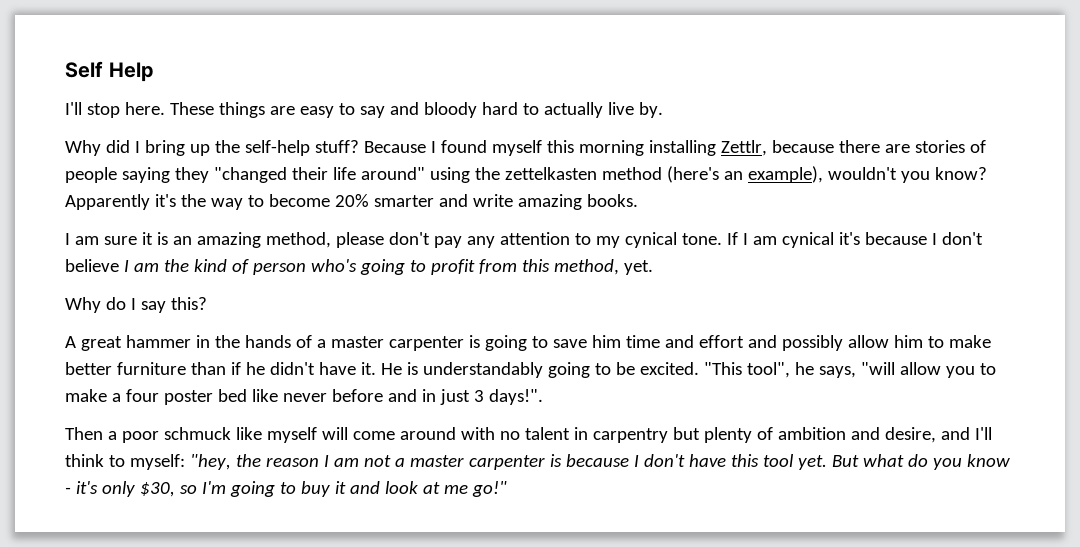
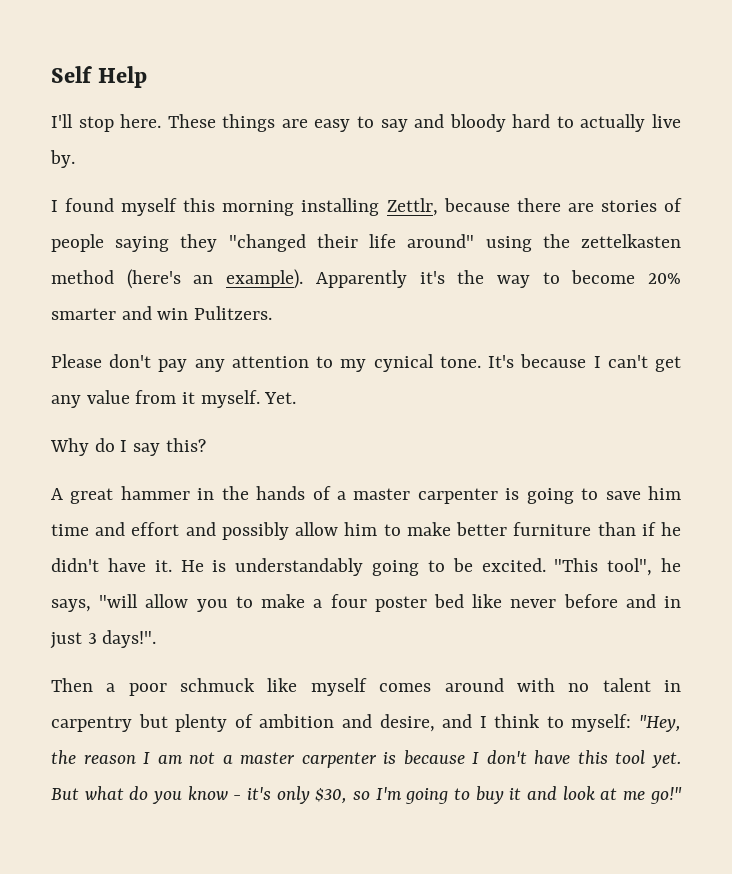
[65,140,426,156] Why did I bring up the self-help stuff? Because -> (75, 159) none
[747,166,987,183] example), wouldn't you know? -> [226,269,304,289] example).
[472,194,638,210] [65,232,384,248] write amazing books. // I am sure it is an amazing method, please -> [157,306,273,320] [51,354,102,368] win Pulitzers. // Please
[726,232,983,248] [65,259,653,275] If I am cynical it's because I don't believe I am the kind of person who's going to profit from this method, yet. -> [488,354,682,372] [51,390,297,408] It's because I can't get any value from it myself. Yet.
[321,427,395,440] will come -> [379,683,432,692] comes
[974,427,992,440] I'll -> [479,716,487,728] I
[189,454,231,470] "hey, -> [639,715,681,732] "Hey,

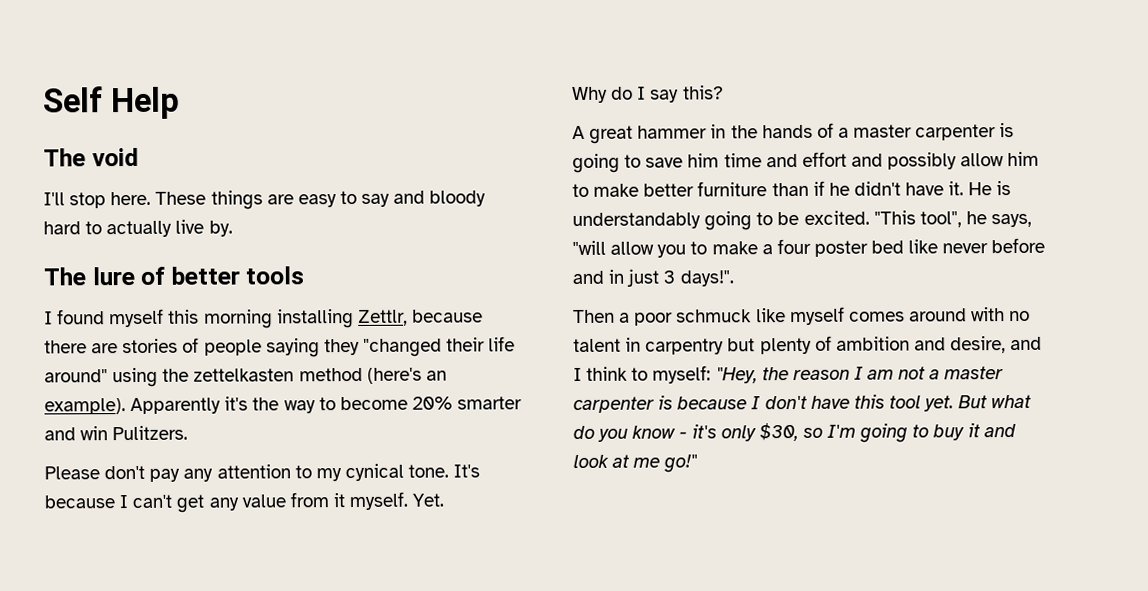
(147, 77) none -> [43,147,139,167] // The void
(75, 159) none -> [43,266,305,286] // The lure of better tools

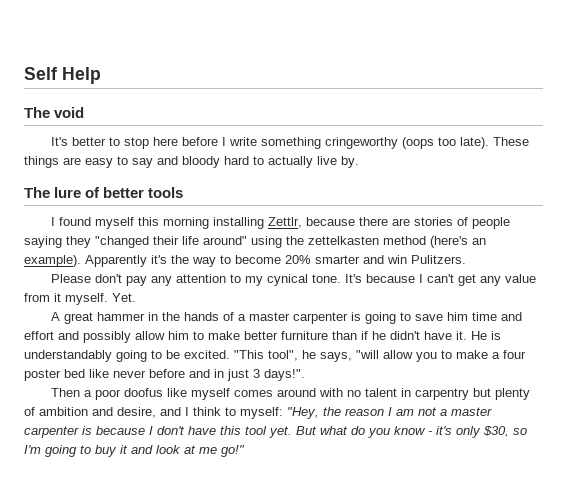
[43,191,152,209] I'll stop here. -> [51,137,490,149] It's better to stop here before I write something cringeworthy (oops too late).
[572,85,724,104] // Why do I say this? -> (136, 297) none
[676,309,753,323] schmuck -> [124,388,164,397] doofus

